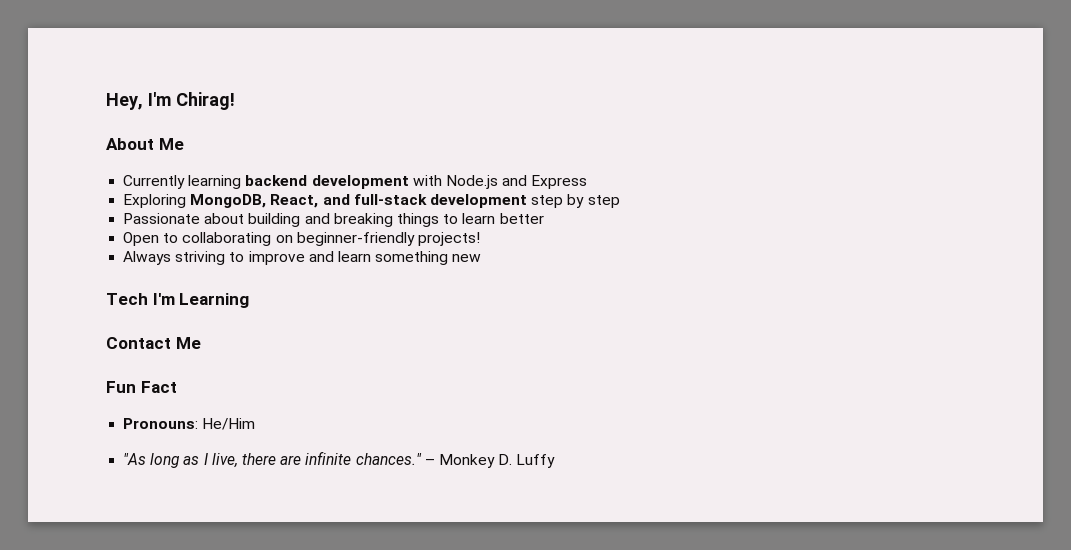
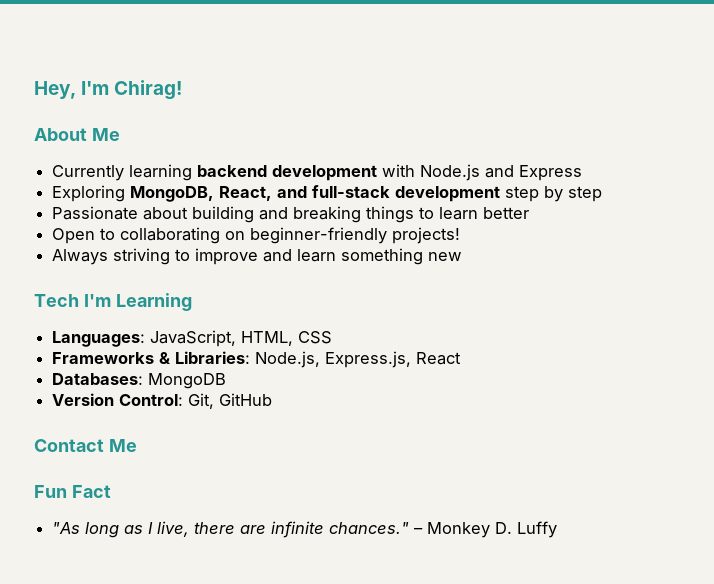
(250, 300) none -> [52,330,333,347] [52,351,462,368] [52,373,227,389] [52,393,273,409] // Languages: JavaScript, HTML, CSS // Frameworks & Libraries: Node.js, Express.js, React // Databases: MongoDB // Version Control: Git, GitHub
[123,418,256,430] // Pronouns: He/Him -> (111, 491) none

